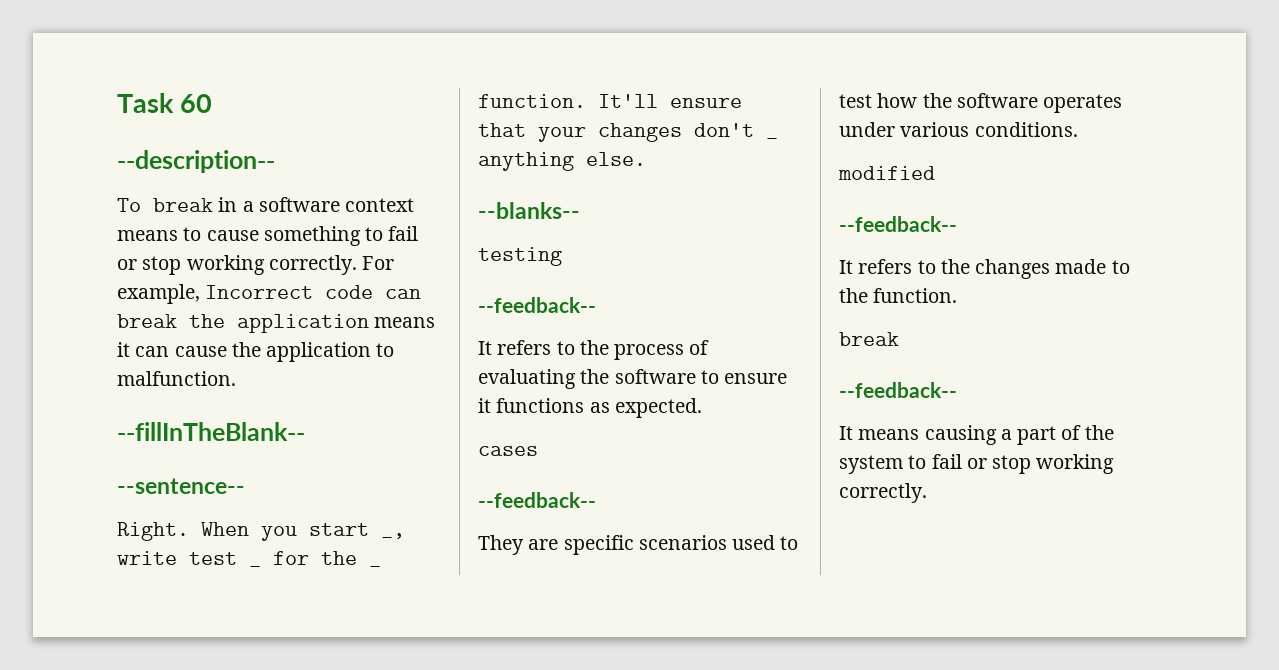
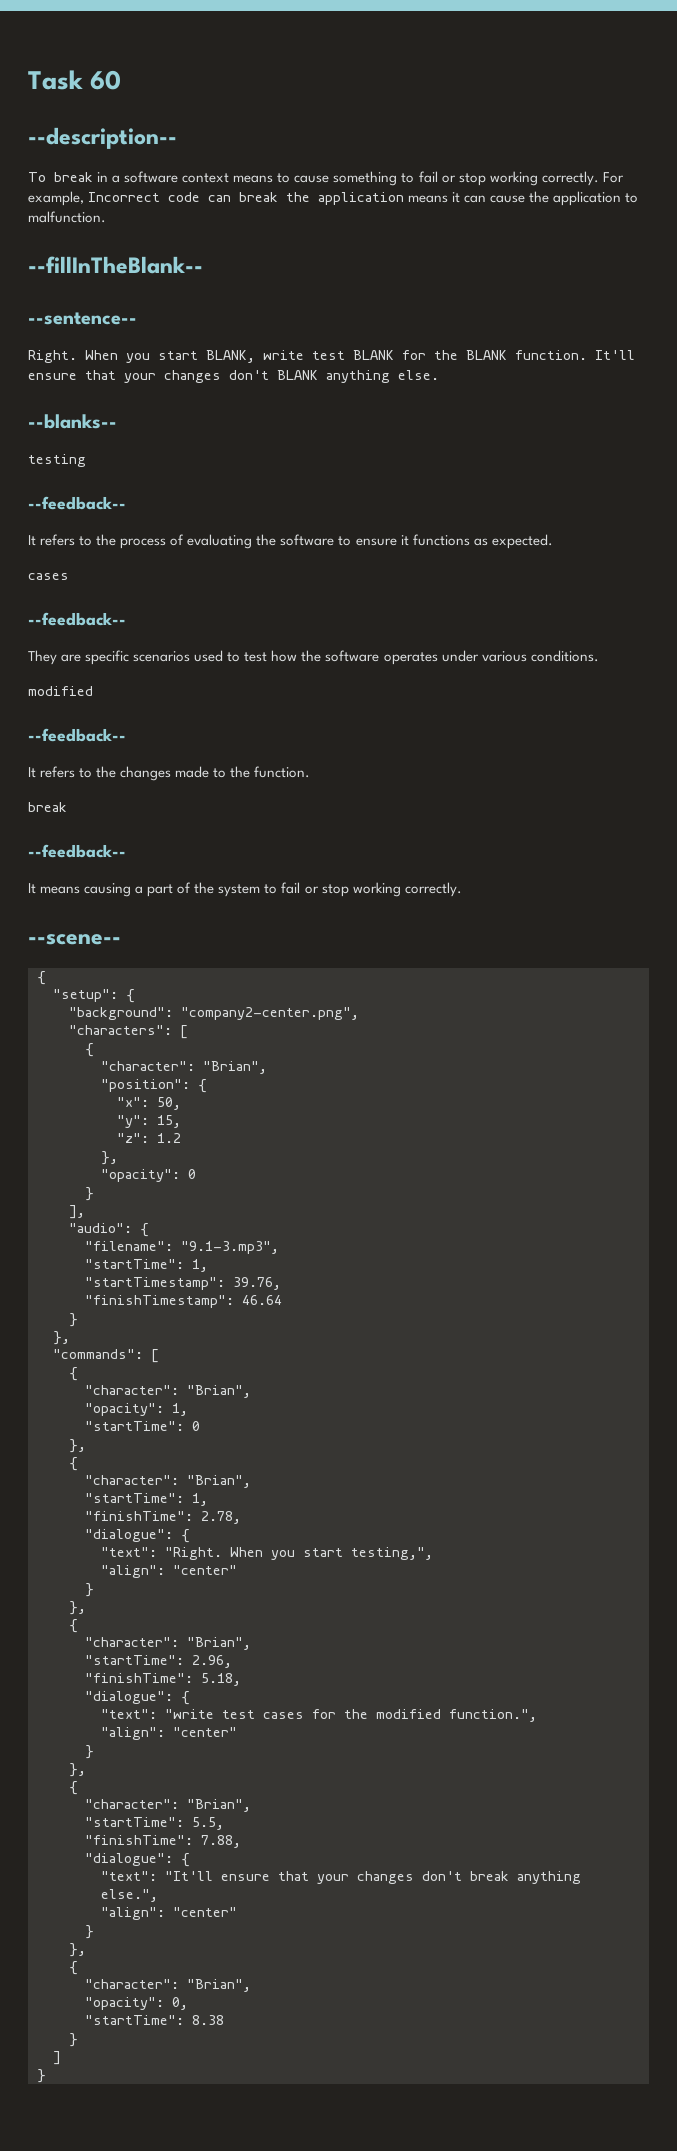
[381,533,405,539] _, -> [206,350,255,363] BLANK,
[249,565,261,567] [273,551,357,565] [369,565,381,567] _ for the _ -> [353,350,507,360] BLANK for the BLANK
[766,137,778,139] _ -> [277,370,318,380] BLANK
(927, 493) none -> [28,934,121,945] [37,971,46,985] [53,989,135,1003] [69,1007,359,1020] [69,1025,188,1039] [85,1043,94,1057] [101,1061,267,1074] [101,1079,207,1093] [117,1097,181,1110] [117,1115,181,1128] [117,1133,181,1143] [101,1151,118,1165] [101,1169,196,1182] [85,1187,94,1201] [69,1205,85,1219] [69,1223,149,1237] [85,1241,279,1254] [85,1259,208,1272] [85,1277,281,1290] [85,1295,282,1308] [69,1313,78,1327] [53,1331,70,1345] [53,1349,159,1363] [69,1367,78,1381] [85,1385,251,1398] [85,1403,188,1416] [85,1421,200,1431] [69,1439,86,1453] [69,1457,78,1471] [85,1475,251,1488] [85,1493,208,1506] [85,1511,241,1524] [85,1529,190,1543] [101,1547,433,1560] [101,1565,237,1578] [85,1583,94,1597] [69,1601,86,1615] [69,1619,78,1633] [85,1637,251,1650] [85,1655,232,1668] [85,1673,241,1686] [85,1691,190,1705] [101,1709,537,1722] [101,1727,237,1740] [85,1745,94,1759] [69,1763,86,1777] [69,1781,78,1795] [85,1799,251,1812] [85,1817,224,1830] [85,1835,241,1848] [85,1853,190,1867] [101,1871,581,1884] [101,1889,158,1902] [101,1907,237,1920] [85,1925,94,1939] [69,1943,86,1957] [69,1961,78,1975] [85,1979,251,1992] [85,1997,188,2010] [85,2015,224,2025] [69,2033,78,2047] [53,2051,61,2065] [37,2069,46,2083] // --scene-- // { // "setup": { // "background": "company2-center.png", // "characters": [ // { // "character": "Brian", // "position": { // "x": 50, // "y": 15, // "z": 1.2 // }, // "opacity": 0 // } // ], // "audio": { // "filename": "9.1-3.mp3", // "startTime": 1, // "startTimestamp": 39.76, // "finishTimestamp": 46.64 // } // }, // "commands": [ // { // "character": "Brian", // "opacity": 1, // "startTime": 0 // }, // { // "character": "Brian", // "startTime": 1, // "finishTime": 2.78, // "dialogue": { // "text": "Right. When you start testing,", // "align": "center" // } // }, // { // "character": "Brian", // "startTime": 2.96, // "finishTime": 5.18, // "dialogue": { // "text": "write test cases for the modified function.", // "align": "center" // } // }, // { // "character": "Brian", // "startTime": 5.5, // "finishTime": 7.88, // "dialogue": { // "text": "It'll ensure that your changes don't break anything else.", // "align": "center" // } // }, // { // "character": "Brian", // "opacity": 0, // "startTime": 8.38 // } // ] // }

